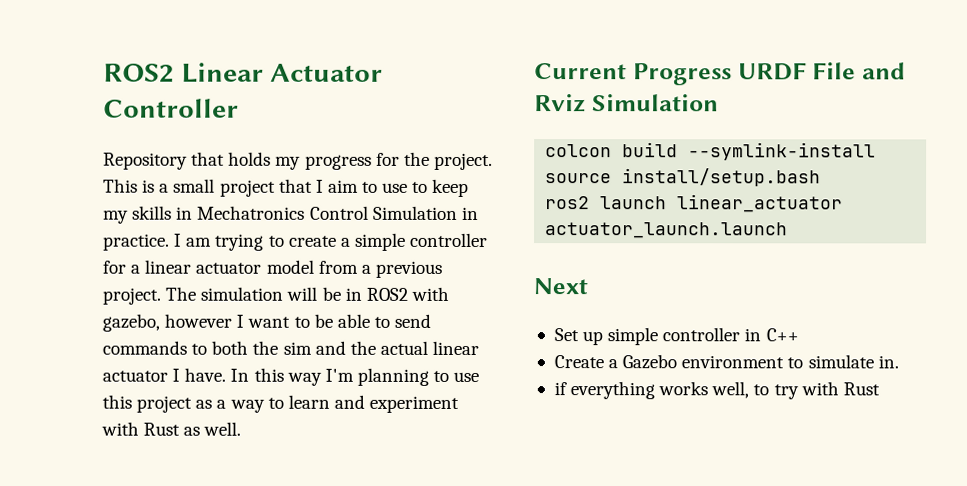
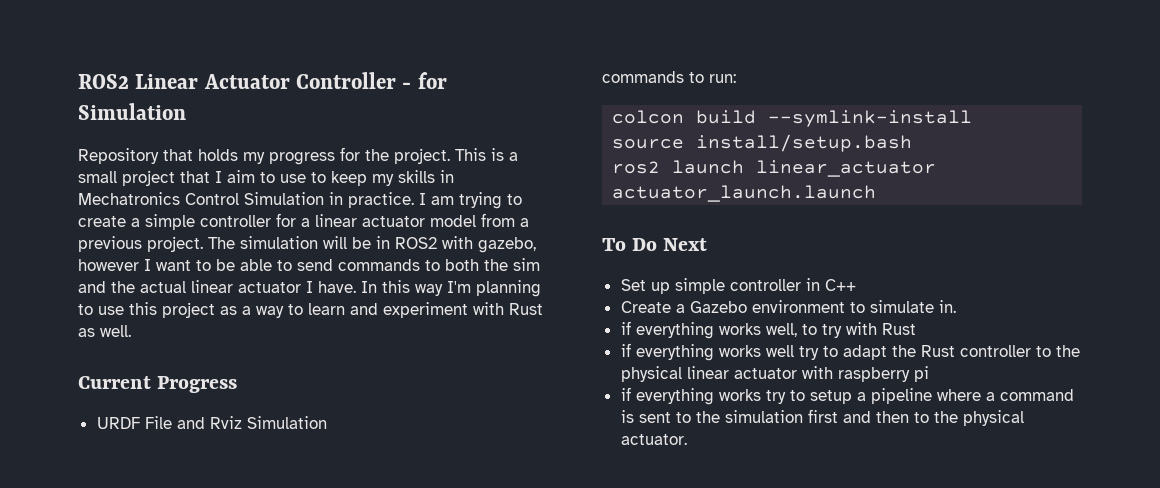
(239, 108) none -> [402,72,447,89] [78,103,186,120] - for Simulation
(732, 74) none -> (238, 384) //
(719, 103) none -> [602,71,736,83] // commands to run:
(789, 230) none -> [602,238,658,251] To Do
(880, 389) none -> [620,343,1080,361] [620,366,929,382] [620,387,1074,405] [620,409,1024,426] [620,434,687,445] // if everything works well try to adapt the Rust controller to the physical linear actuator with raspberry pi // if everything works try to setup a pipeline where a command is sent to the simulation first and then to the physical actuator.

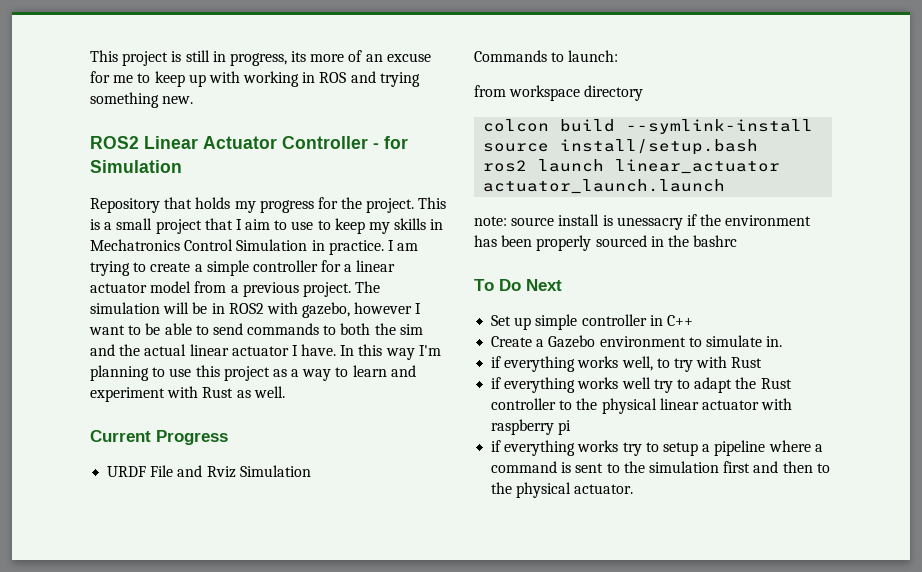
(78, 81) none -> [90,50,431,66] [90,71,420,87] [90,92,194,108] This project is still in progress, its more of an excuse for me to keep up with working in ROS and trying something new. //
[602,71,736,83] commands to run: -> [474,50,619,62] [474,85,644,101] Commands to launch: // from workspace directory
(877, 193) none -> [474,214,812,230] [474,235,738,251] // note: source install is unessacry if the environment has been properly sourced in the bashrc

